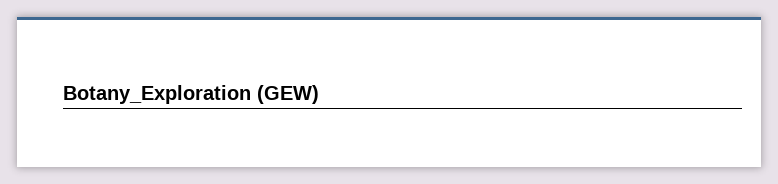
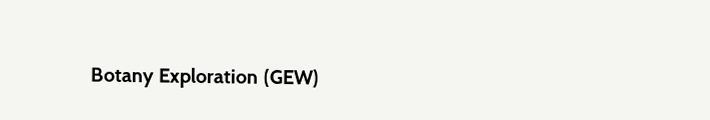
[63,85,251,104] Botany_Exploration -> [90,67,259,89] Botany Exploration

